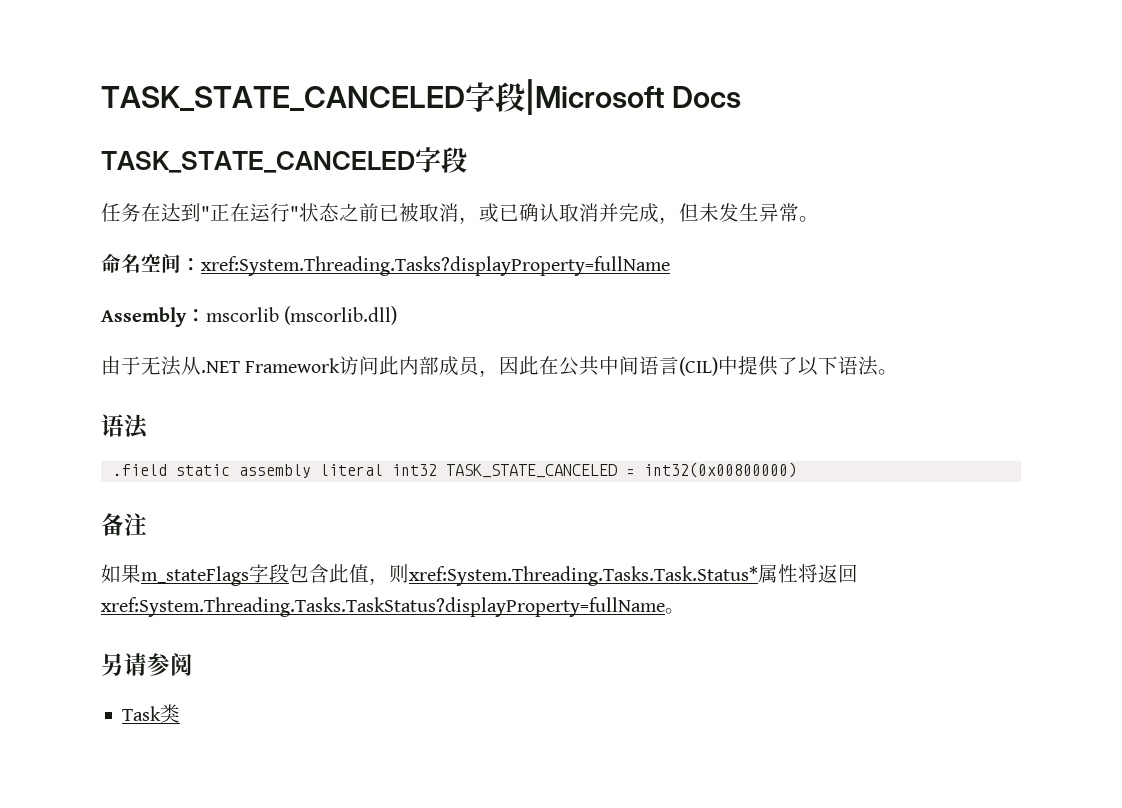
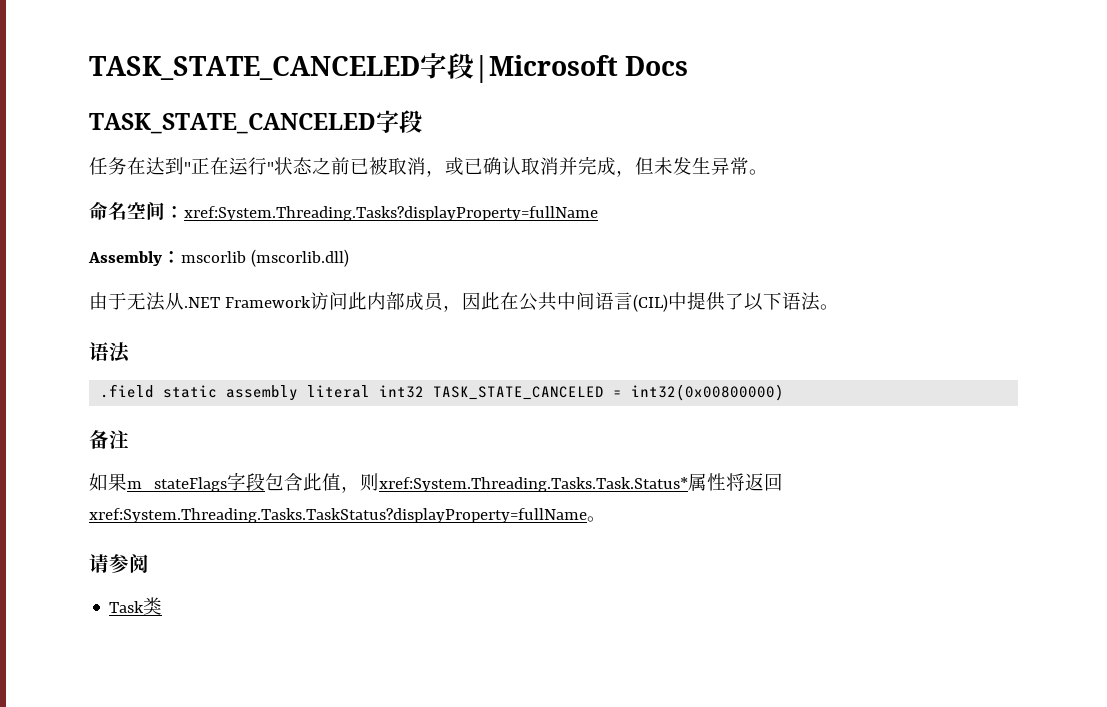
[101,653,124,676] 另 -> (606, 519) none

